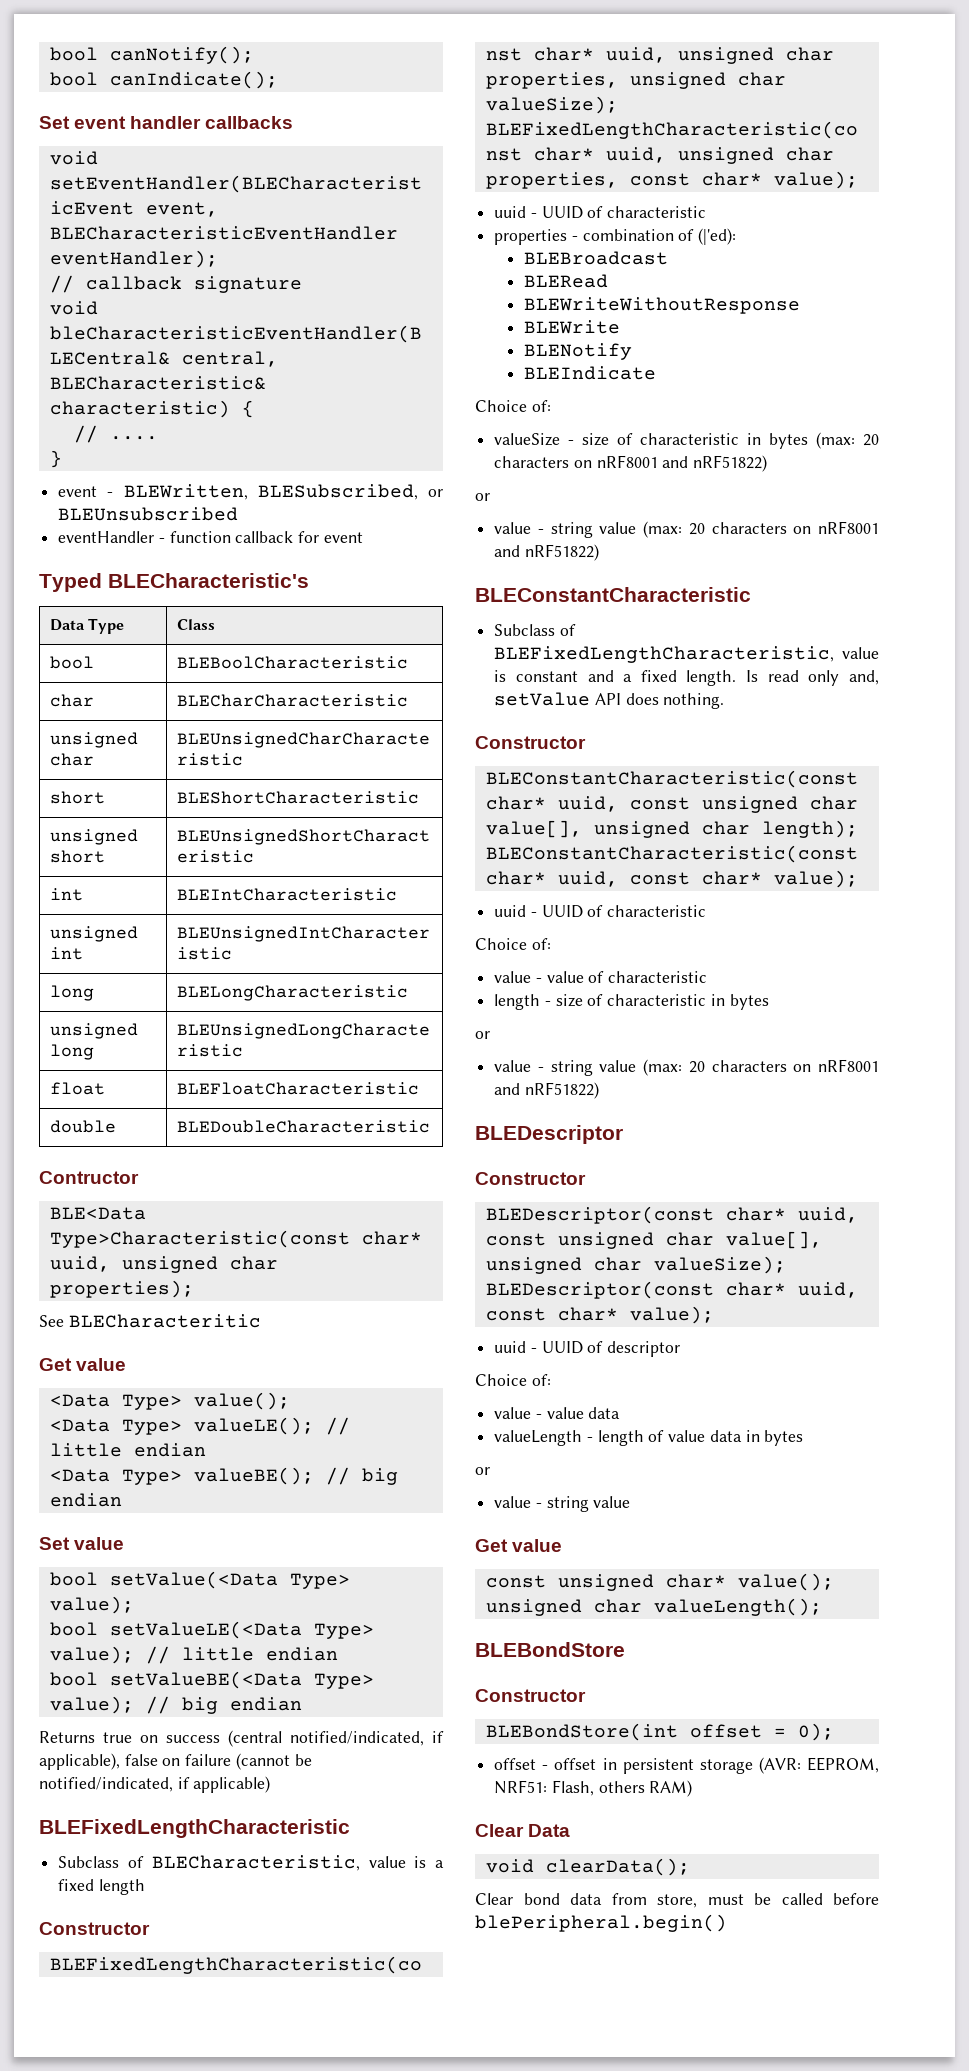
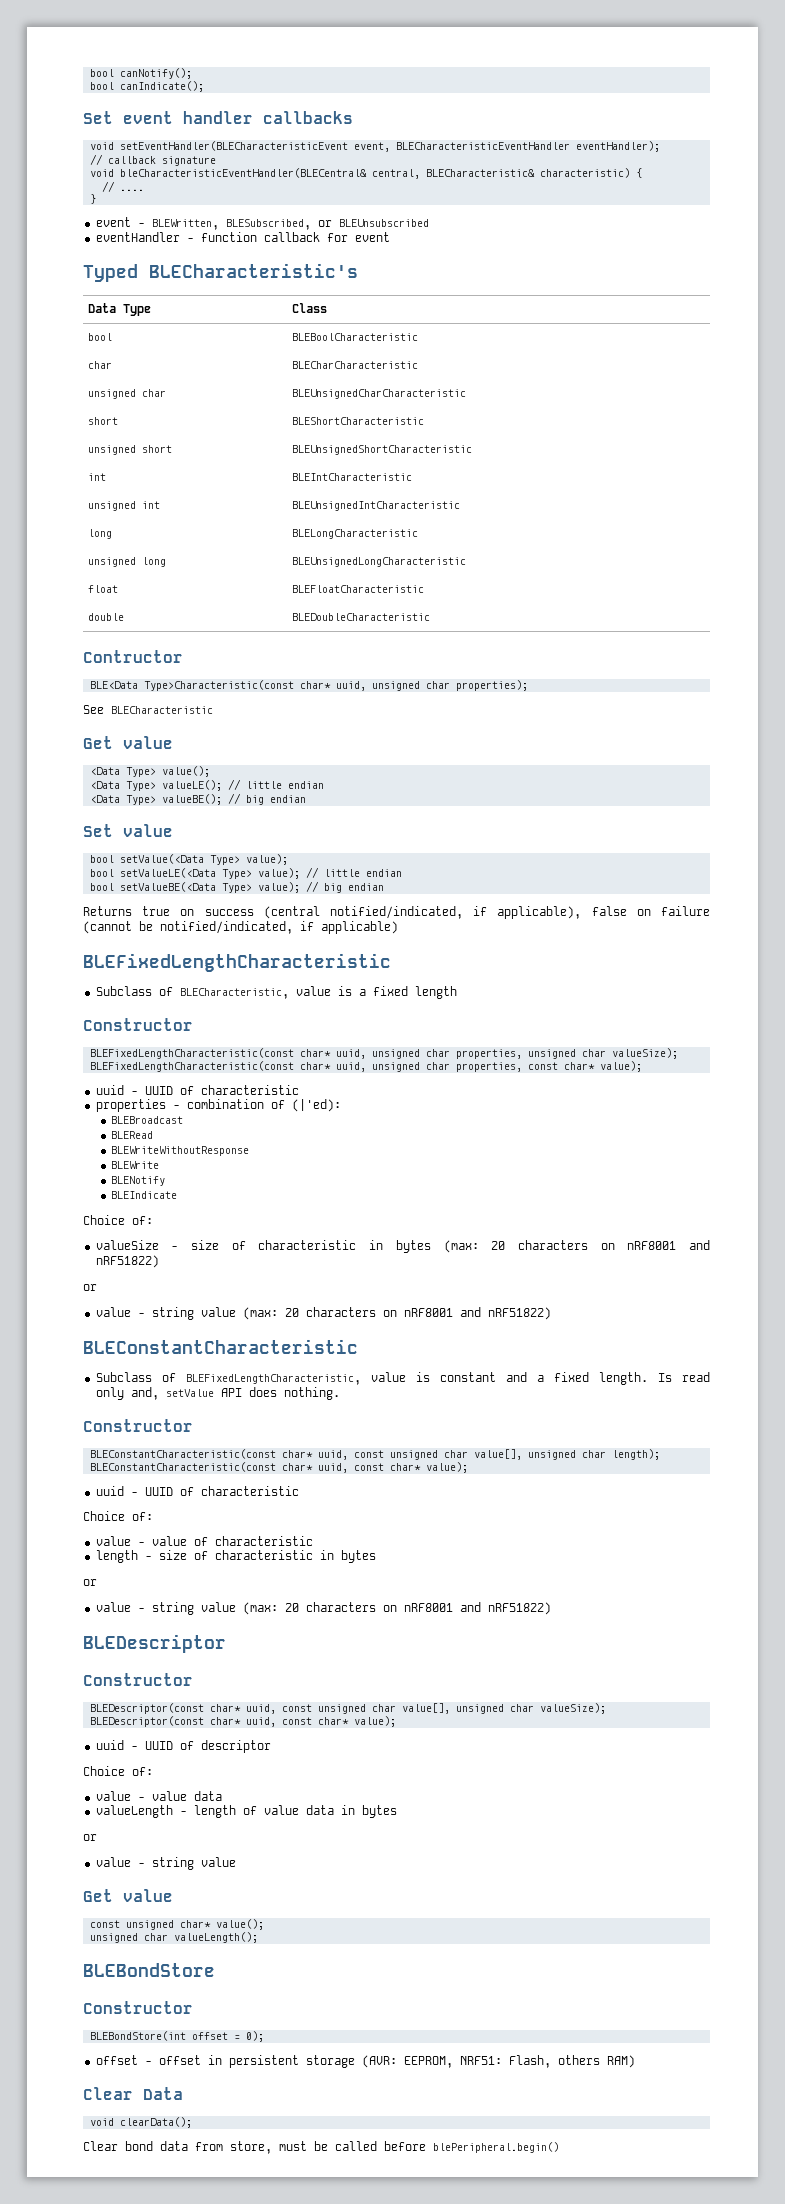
[68,1314,261,1328] BLECharacteritic -> [111,706,213,714] BLECharacteristic

